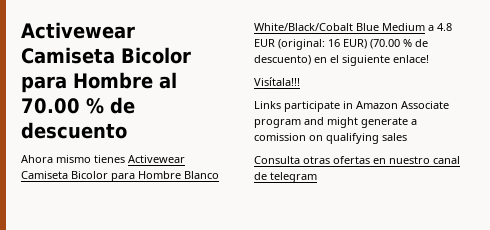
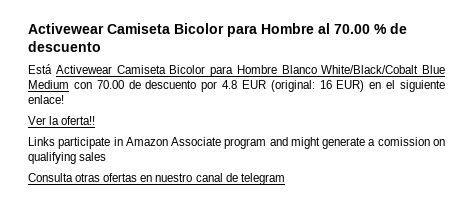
[21,155,125,163] Ahora mismo tienes -> [28,64,52,74] Está
[428,25,434,31] a -> [73,80,218,92] con 70.00 de descuento por
[370,39,428,49] [254,55,311,65] (70.00 % de descuento) -> (365, 86) none
[254,77,300,86] Visítala!!! -> [28,116,96,125] Ver la oferta!!

